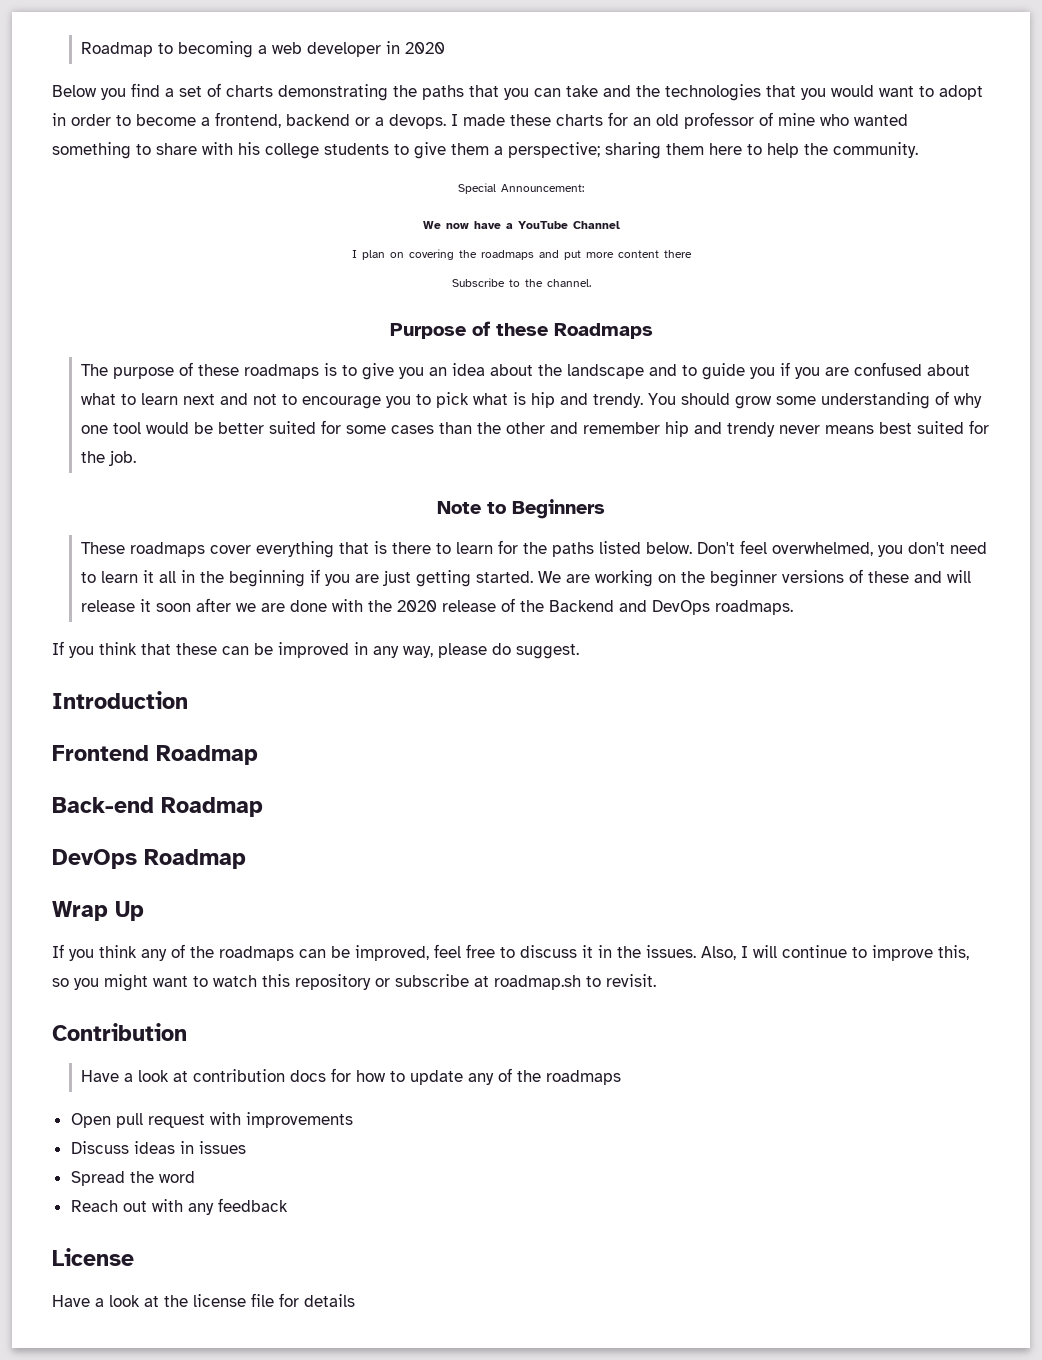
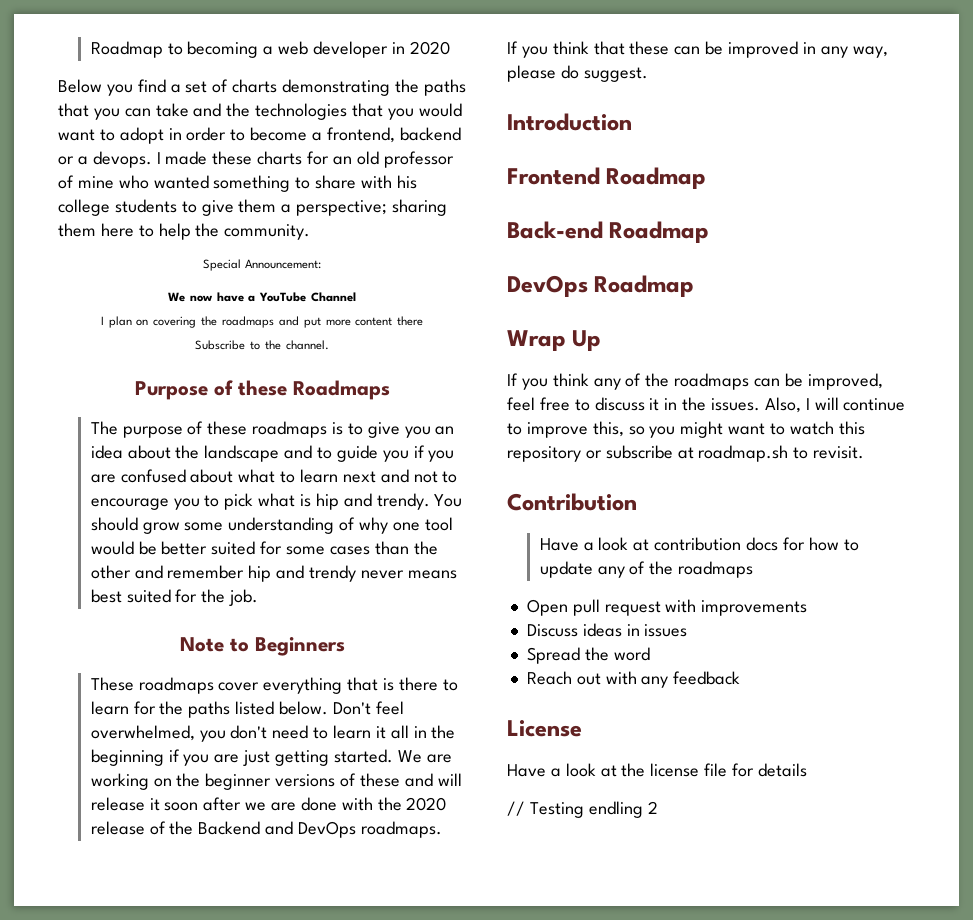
(355, 1300) none -> [507,801,658,818] // // Testing endling 2

